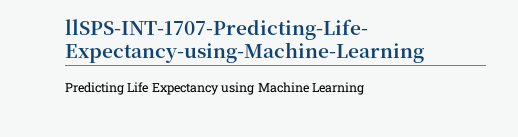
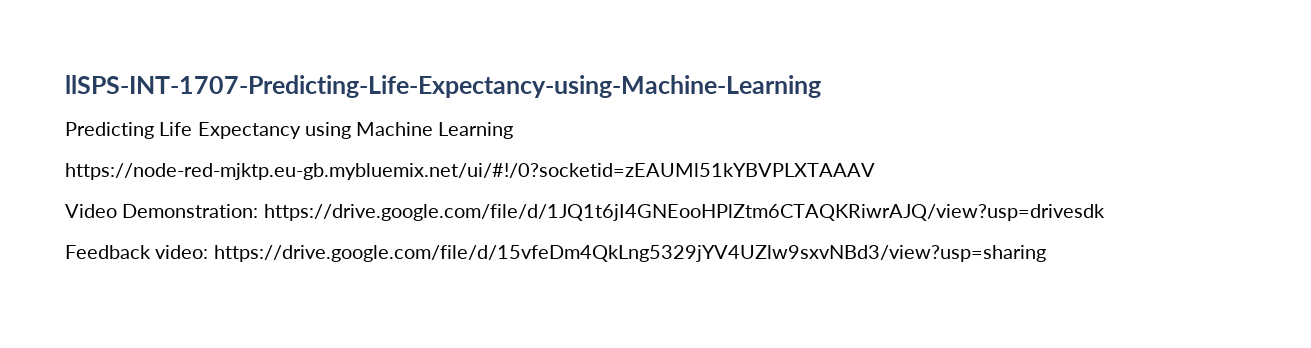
(364, 88) none -> [65,163,875,180] [65,204,1105,221] [65,245,1046,262] // https://node-red-mjktp.eu-gb.mybluemix.net/ui/#!/0?socketid=zEAUMl51kYBVPLXTAAAV // Video Demonstration: https://drive.google.com/file/d/1JQ1t6jI4GNEooHPlZtm6CTAQKRiwrAJQ/view?usp=drivesdk // Feedback video: https://drive.google.com/file/d/15vfeDm4QkLng5329jYV4UZlw9sxvNBd3/view?usp=sharing

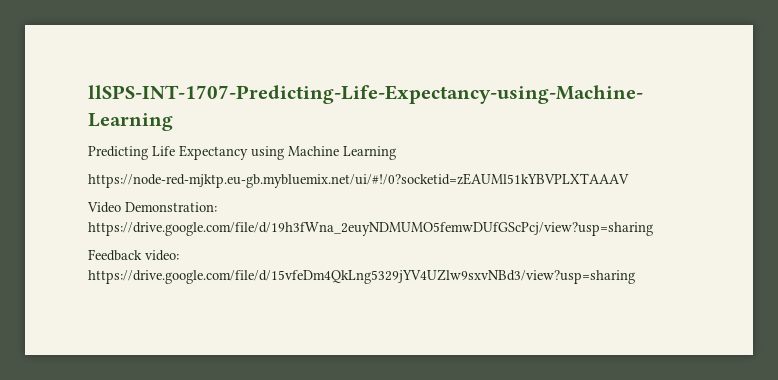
[263,204,1105,221] https://drive.google.com/file/d/1JQ1t6jI4GNEooHPlZtm6CTAQKRiwrAJQ/view?usp=drivesdk -> [88,222,653,236] https://drive.google.com/file/d/19h3fWna_2euyNDMUMO5femwDUfGScPcj/view?usp=sharing

